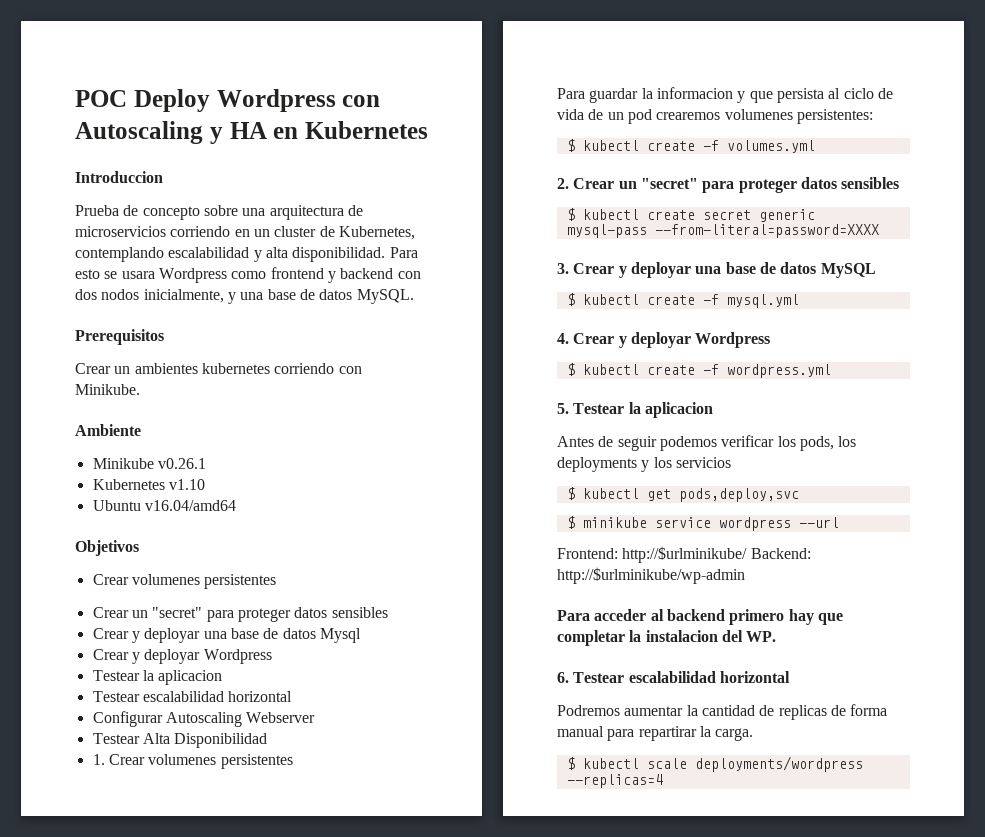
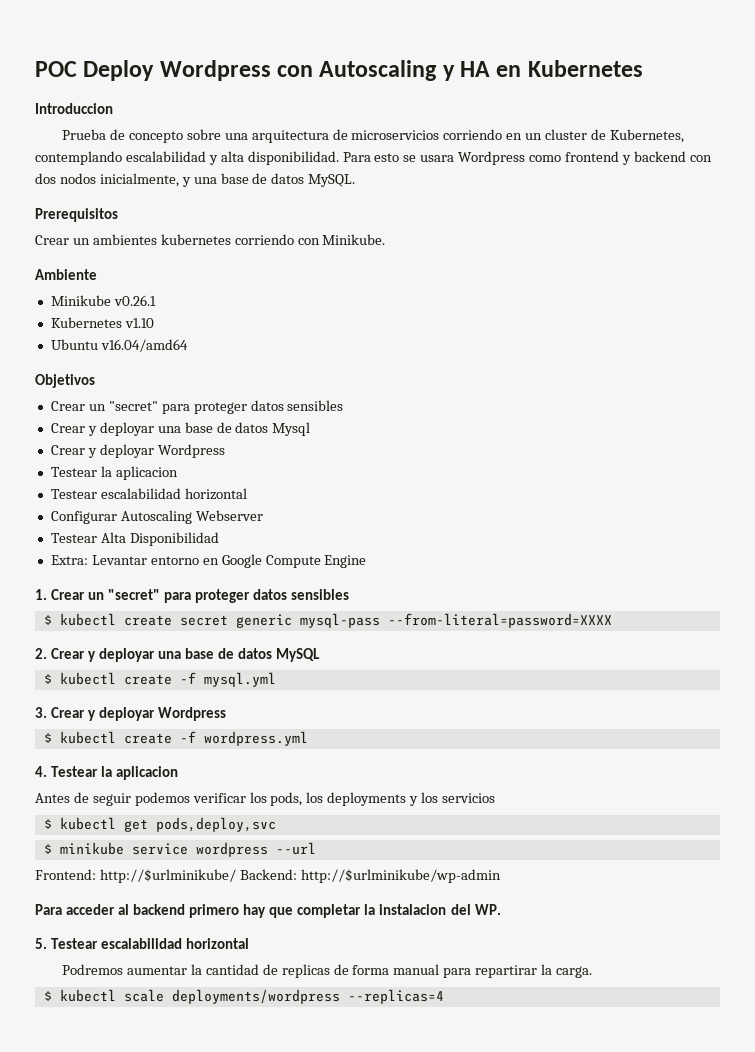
[92,574,277,589] // Crear volumenes persistentes -> (95, 381) none
[92,754,293,769] [557,87,893,103] [557,109,873,124] [566,139,815,153] [557,178,569,189] 1. Crear volumenes persistentes // Para guardar la informacion y que persista al ciclo de vida de un pod crearemos volumenes persistentes: // $ kubectl create -f volumes.yml // 2. -> [50,554,367,568] [35,589,47,600] Extra: Levantar entorno en Google Compute Engine // 1.
[557,263,569,274] 3. -> [35,648,47,659] 2.
[557,333,569,344] 4. -> [35,707,47,718] 3.
[557,403,569,414] 5. -> [35,766,47,777] 4.
[557,672,569,683] 6. -> [35,938,47,949] 5.

